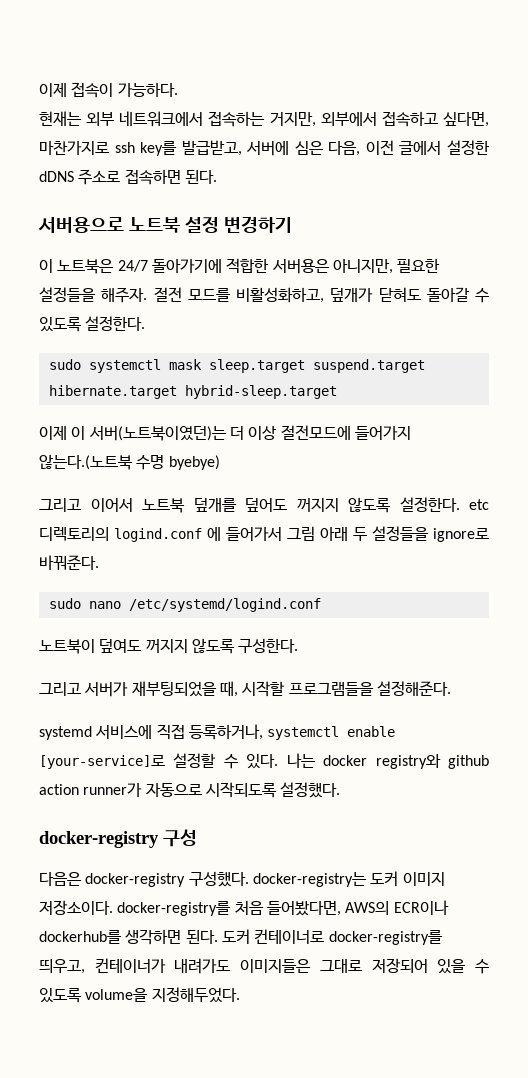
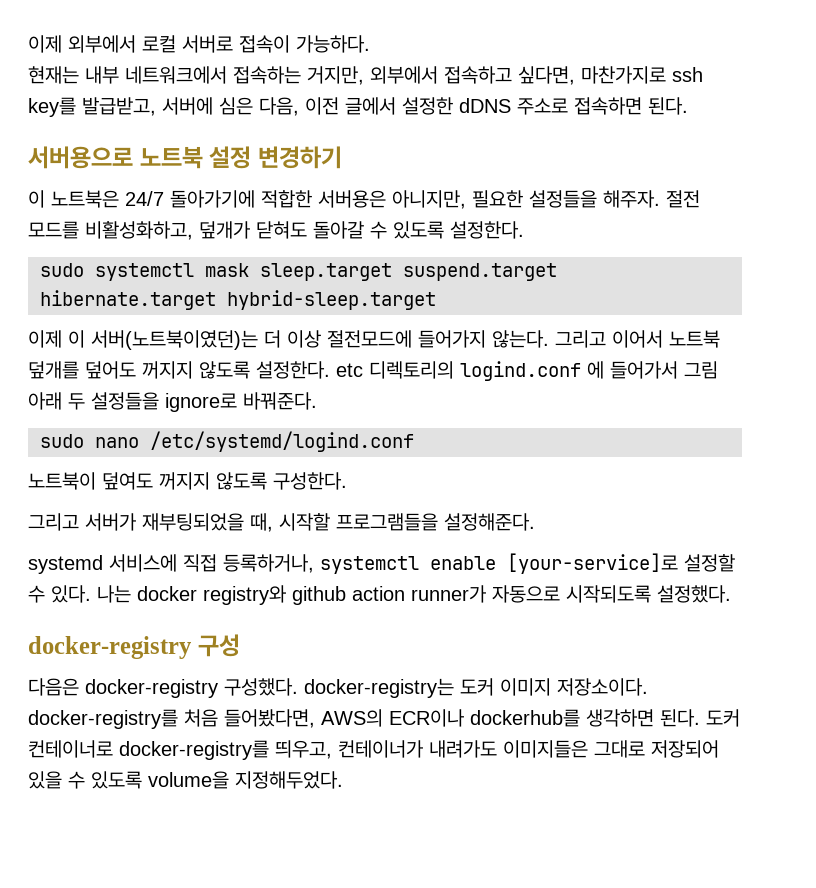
[39,83,67,97] 이제 -> [28,35,233,53] 이제 외부에서 로컬 서버로
[86,112,115,126] 외부 -> [85,66,119,84] 내부
[39,454,220,470] 않는다.(노트북 수명 byebye) // -> [492,330,549,348] 않는다.

